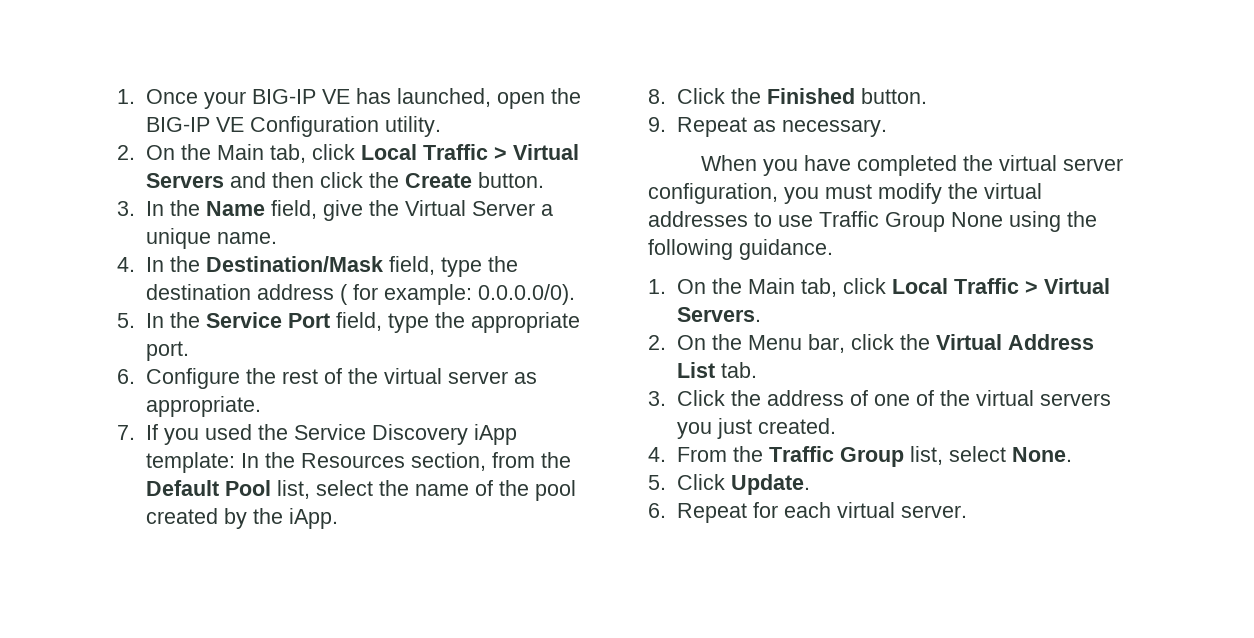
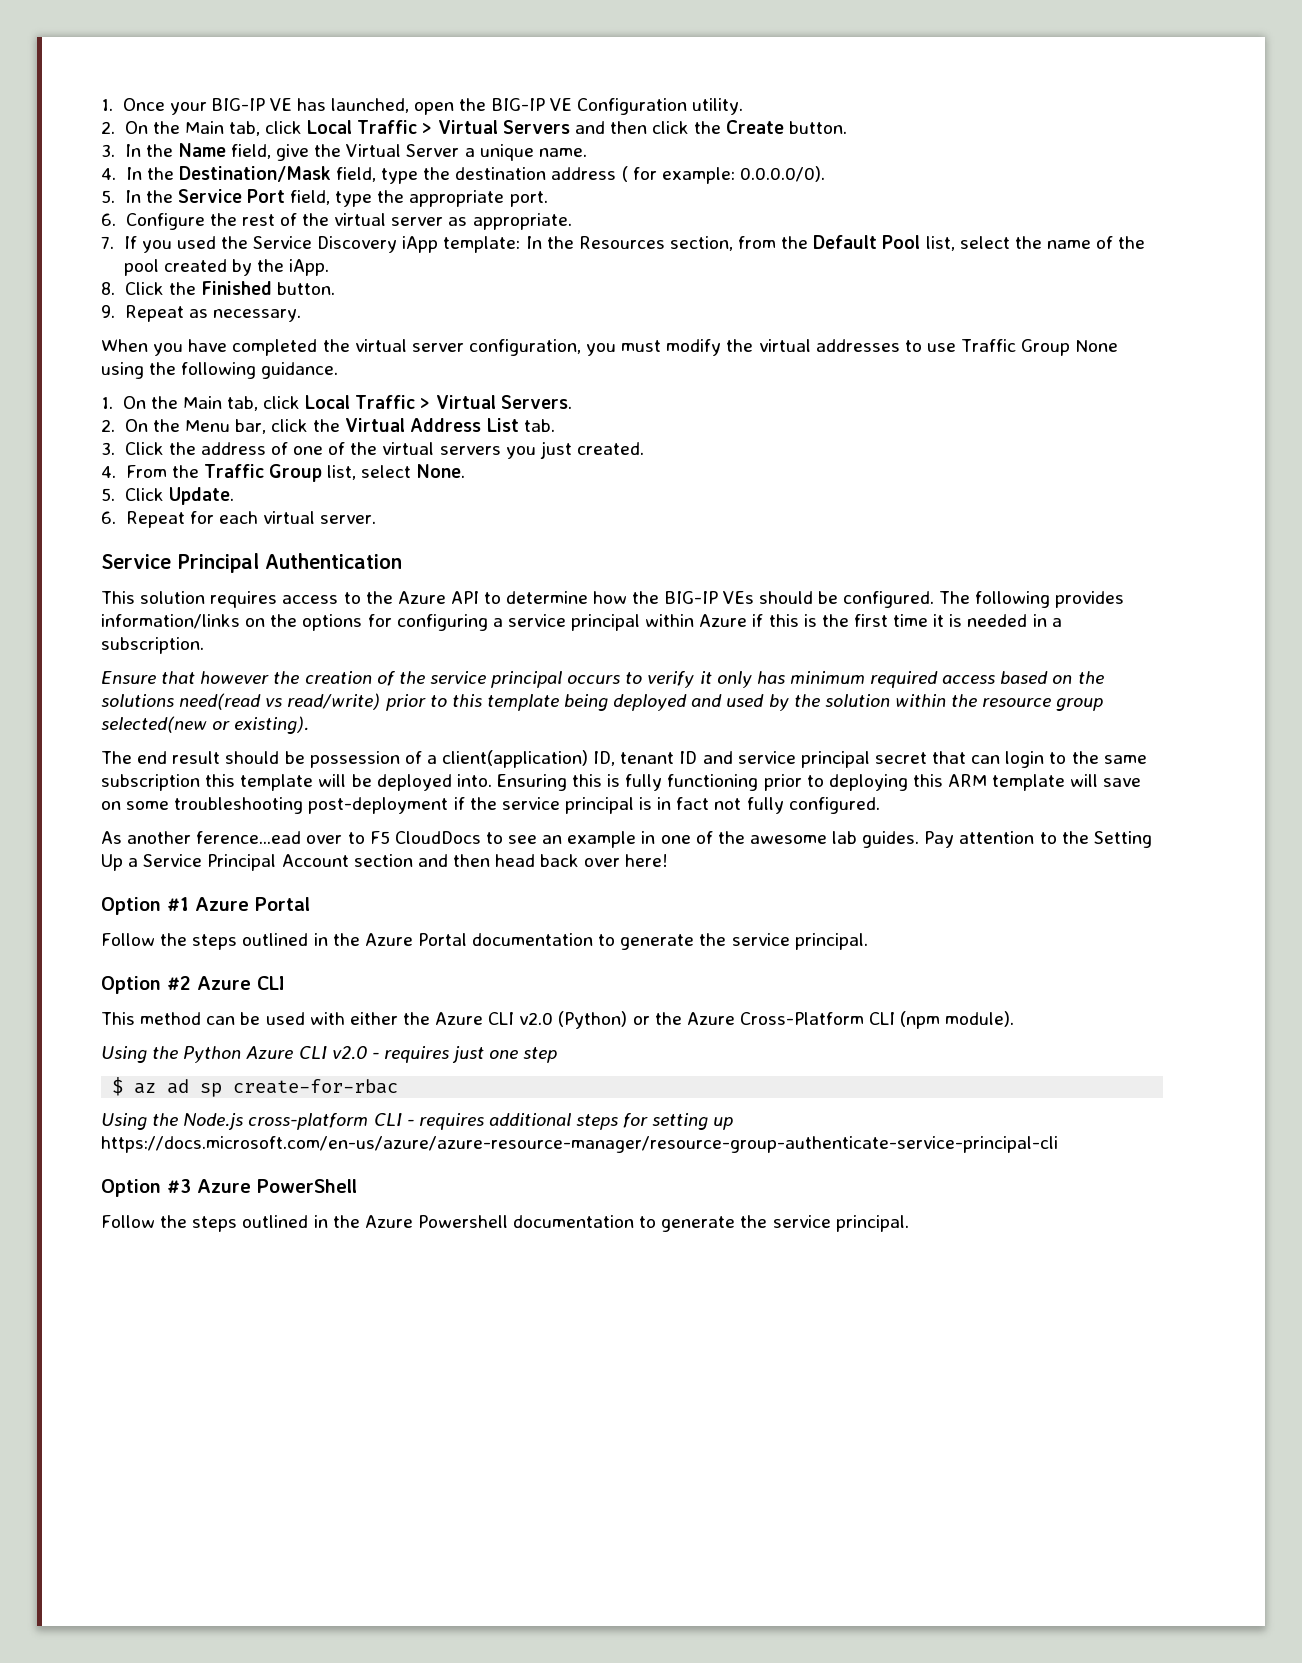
(967, 511) none -> [101,553,402,573] [101,591,1125,608] [101,614,1062,631] [101,637,204,654] [101,671,1104,688] [101,693,1104,711] [101,716,310,734] [101,750,1147,768] [101,774,1142,791] [101,797,880,814] [101,831,1152,848] [101,854,669,871] [101,897,310,915] [101,933,868,950] [101,976,285,994] [101,1011,1015,1029] [101,1046,558,1063] [112,1077,399,1097] [101,1113,734,1130] [101,1136,1058,1153] [101,1179,357,1197] [101,1215,909,1232] // Service Principal Authentication // This solution requires access to the Azure API to determine how the BIG-IP VEs should be configured. The following provides information/links on the options for configuring a service principal within Azure if this is the first time it is needed in a subscription. // Ensure that however the creation of the service principal occurs to verify it only has minimum required access based on the solutions need(read vs read/write) prior to this template being deployed and used by the solution within the resource group selected(new or existing). // The end result should be possession of a client(application) ID, tenant ID and service principal secret that can login to the same subscription this template will be deployed into. Ensuring this is fully functioning prior to deploying this ARM template will save on some troubleshooting post-deployment if the service principal is in fact not fully configured. // As another ference...ead over to F5 CloudDocs to see an example in one of the awesome lab guides. Pay attention to the Setting Up a Service Principal Account section and then head back over here! // Option #1 Azure Portal // Follow the steps outlined in the Azure Portal documentation to generate the service principal. // Option #2 Azure CLI // This method can be used with either the Azure CLI v2.0 (Python) or the Azure Cross-Platform CLI (npm module). // Using the Python Azure CLI v2.0 - requires just one step // $ az ad sp create-for-rbac // Using the Node.js cross-platform CLI - requires additional steps for setting up https://docs.microsoft.com/en-us/azure/azure-resource-manager/resource-group-authenticate-service-principal-cli // Option #3 Azure PowerShell // Follow the steps outlined in the Azure Powershell documentation to generate the service principal.

